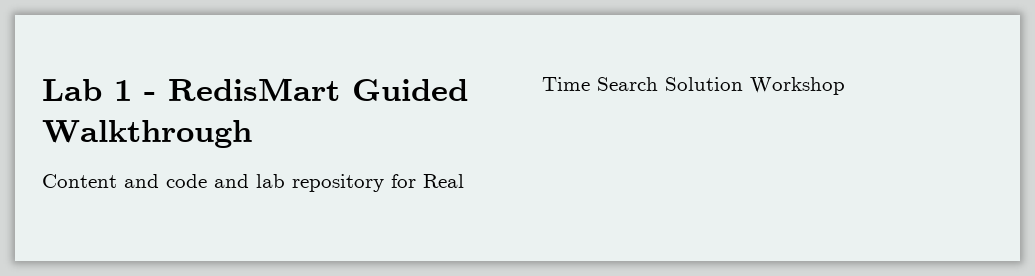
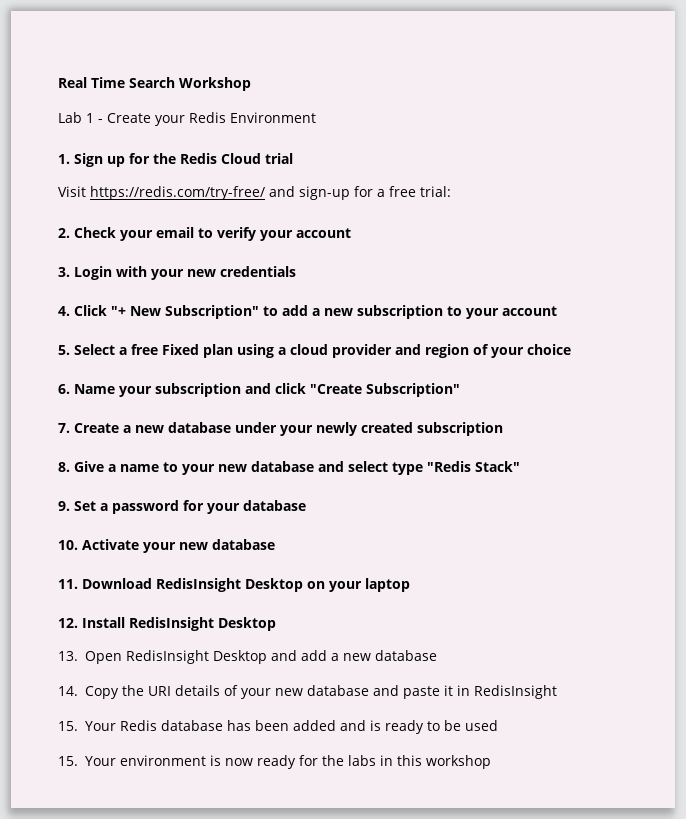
[42,78,468,101] [42,120,252,148] [42,174,464,192] [542,77,845,95] Lab 1 - RedisMart Guided Walkthrough // Content and code and lab repository for Real Time Search Solution Workshop -> [58,77,251,91] [58,112,316,126] [58,153,293,167] [58,186,451,200] [58,227,351,241] [58,266,296,280] [58,305,557,319] [58,344,571,358] [58,383,460,397] [58,422,503,436] [58,461,520,475] [58,500,306,514] [58,539,275,553] [58,578,410,592] [58,617,276,631] [58,650,437,664] [58,685,557,699] [58,720,498,734] [58,755,491,769] Real Time Search Workshop // Lab 1 - Create your Redis Environment // 1. Sign up for the Redis Cloud trial // Visit https://redis.com/try-free/ and sign-up for a free trial: // 2. Check your email to verify your account // 3. Login with your new credentials // 4. Click "+ New Subscription" to add a new subscription to your account // 5. Select a free Fixed plan using a cloud provider and region of your choice // 6. Name your subscription and click "Create Subscription" // 7. Create a new database under your newly created subscription // 8. Give a name to your new database and select type "Redis Stack" // 9. Set a password for your database // 10. Activate your new database // 11. Download RedisInsight Desktop on your laptop // 12. Install RedisInsight Desktop // 13. Open RedisInsight Desktop and add a new database // 14. Copy the URI details of your new database and paste it in RedisInsight // 15. Your Redis database has been added and is ready to be used // 15. Your environment is now ready for the labs in this workshop

